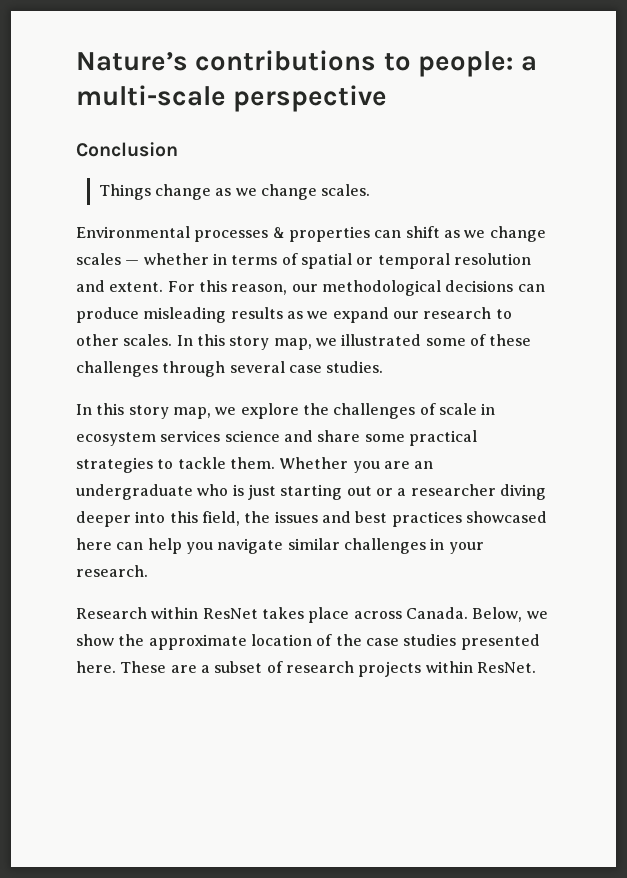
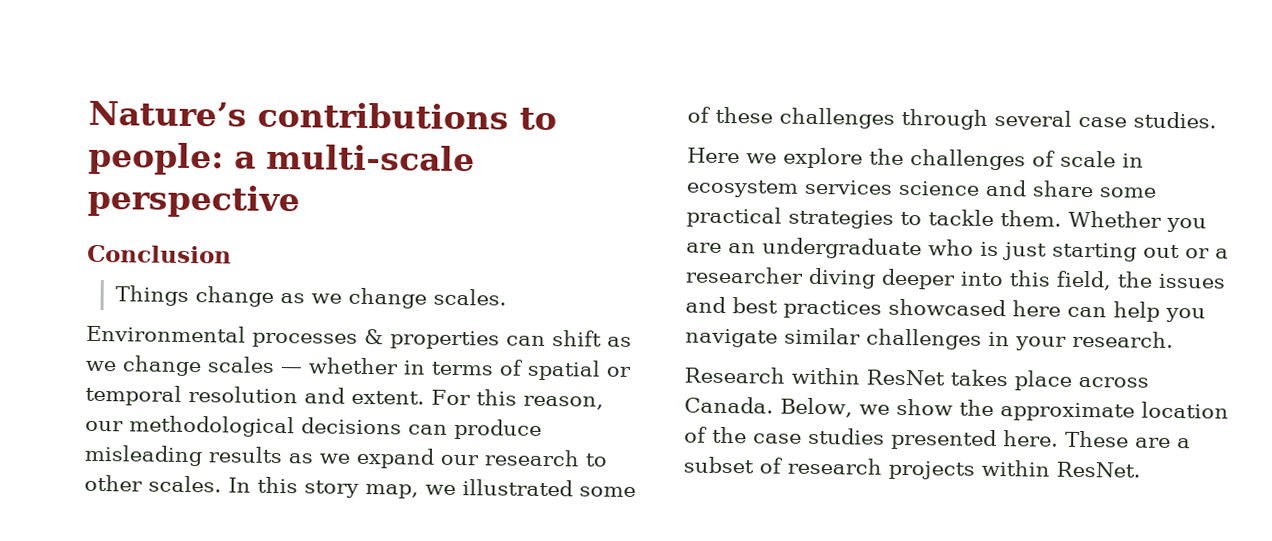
[76,403,211,419] In this story map, -> [687,147,740,164] Here

